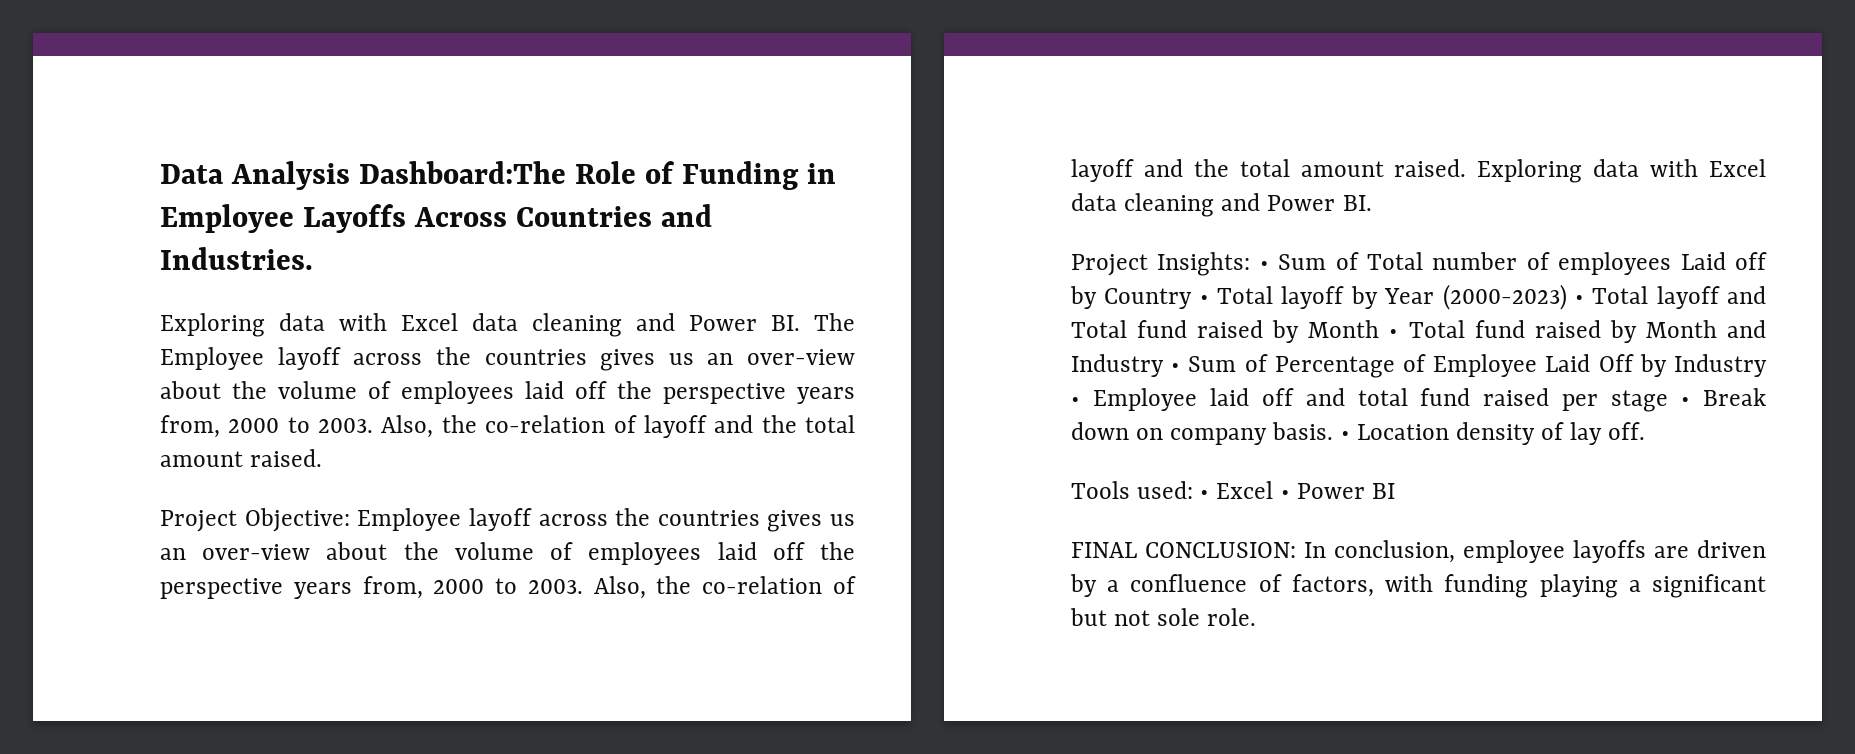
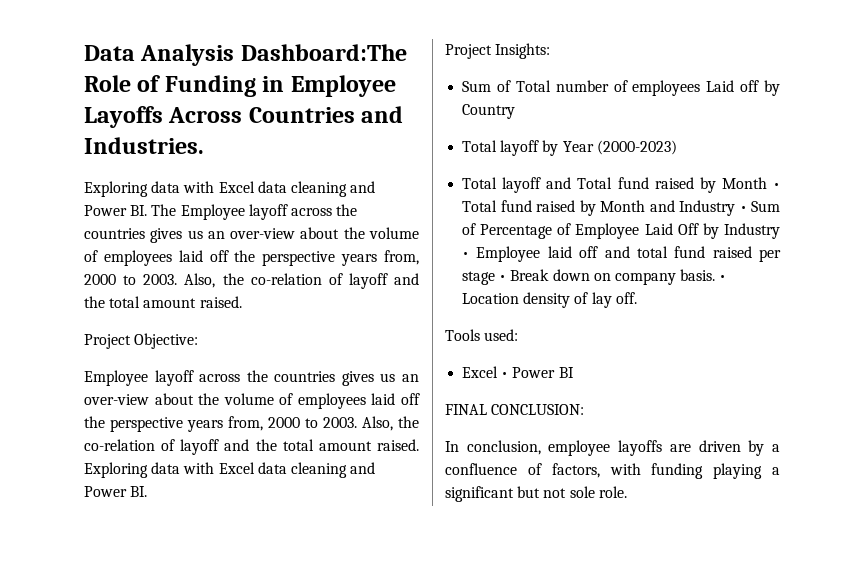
(350, 520) none -> (199, 341) //
[1259,261,1269,270] • -> (551, 51) //
[1199,295,1209,304] • -> (516, 111) //
[1574,295,1584,304] • -> (677, 147) //
[1200,490,1210,499] • -> (519, 335) //
(1296, 550) none -> (585, 409) //

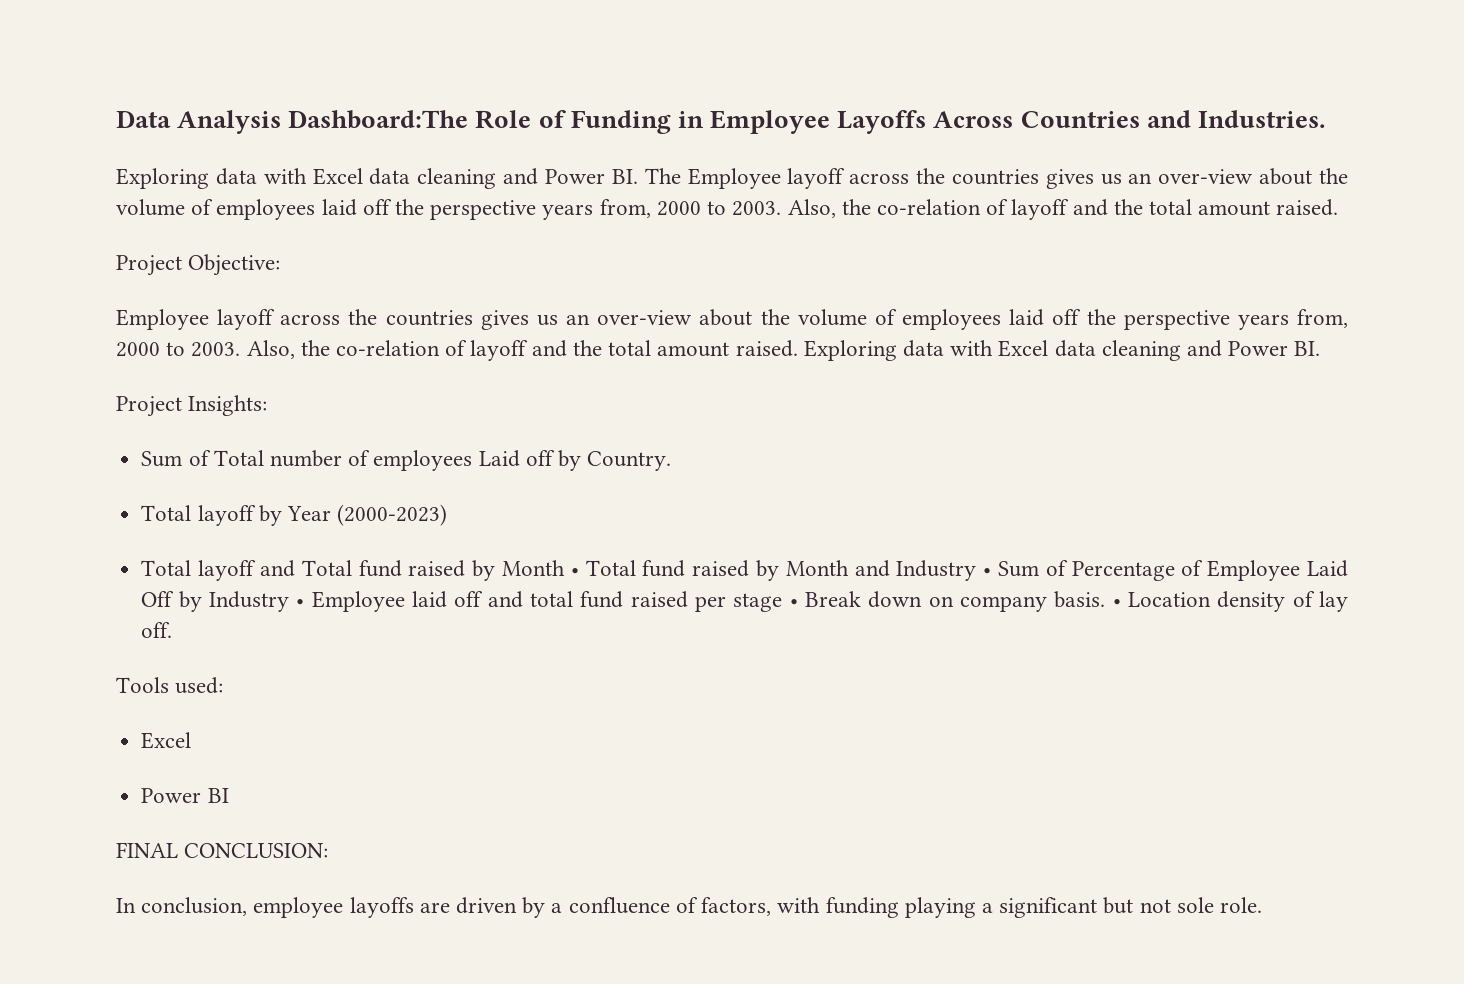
[462,104,516,119] Country -> [587,451,672,471] Country.
[501,372,509,378] • -> (192, 740) //

